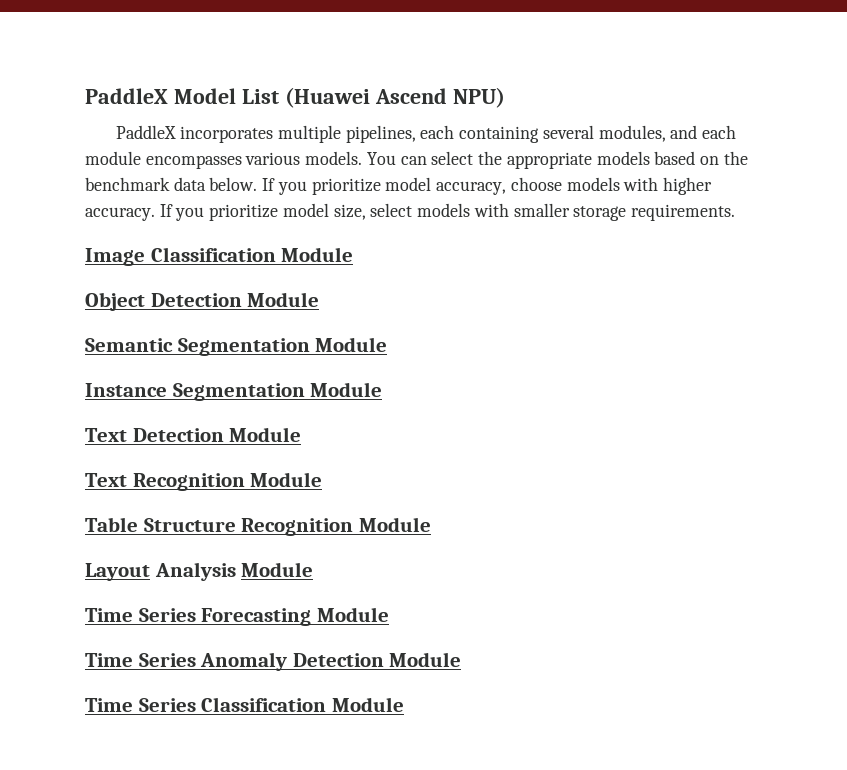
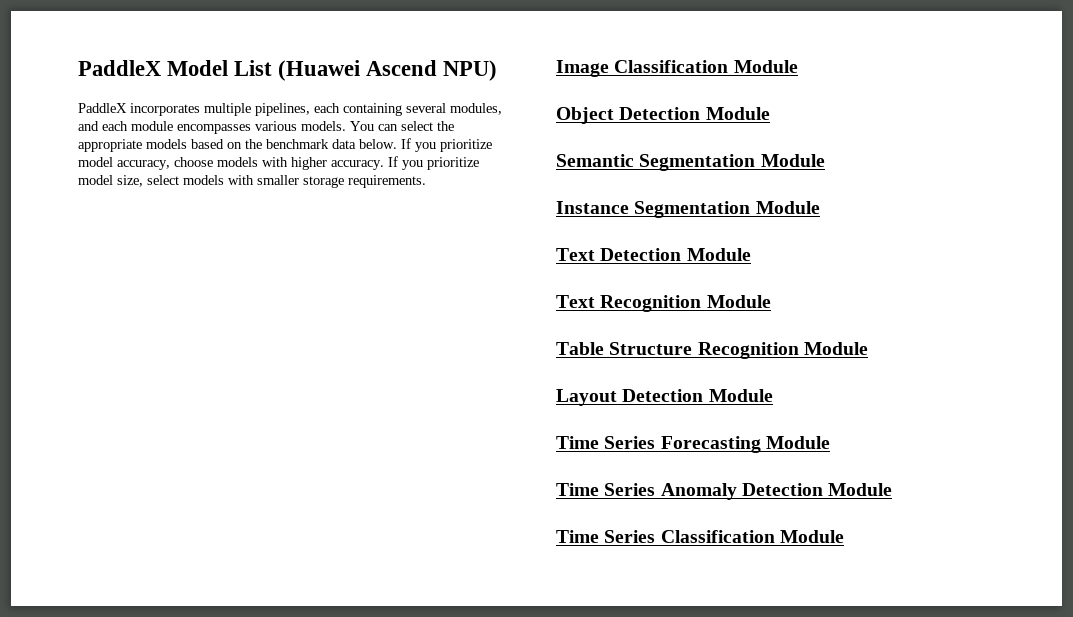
[154,562,236,581] Analysis -> [622,389,704,402] Detection

